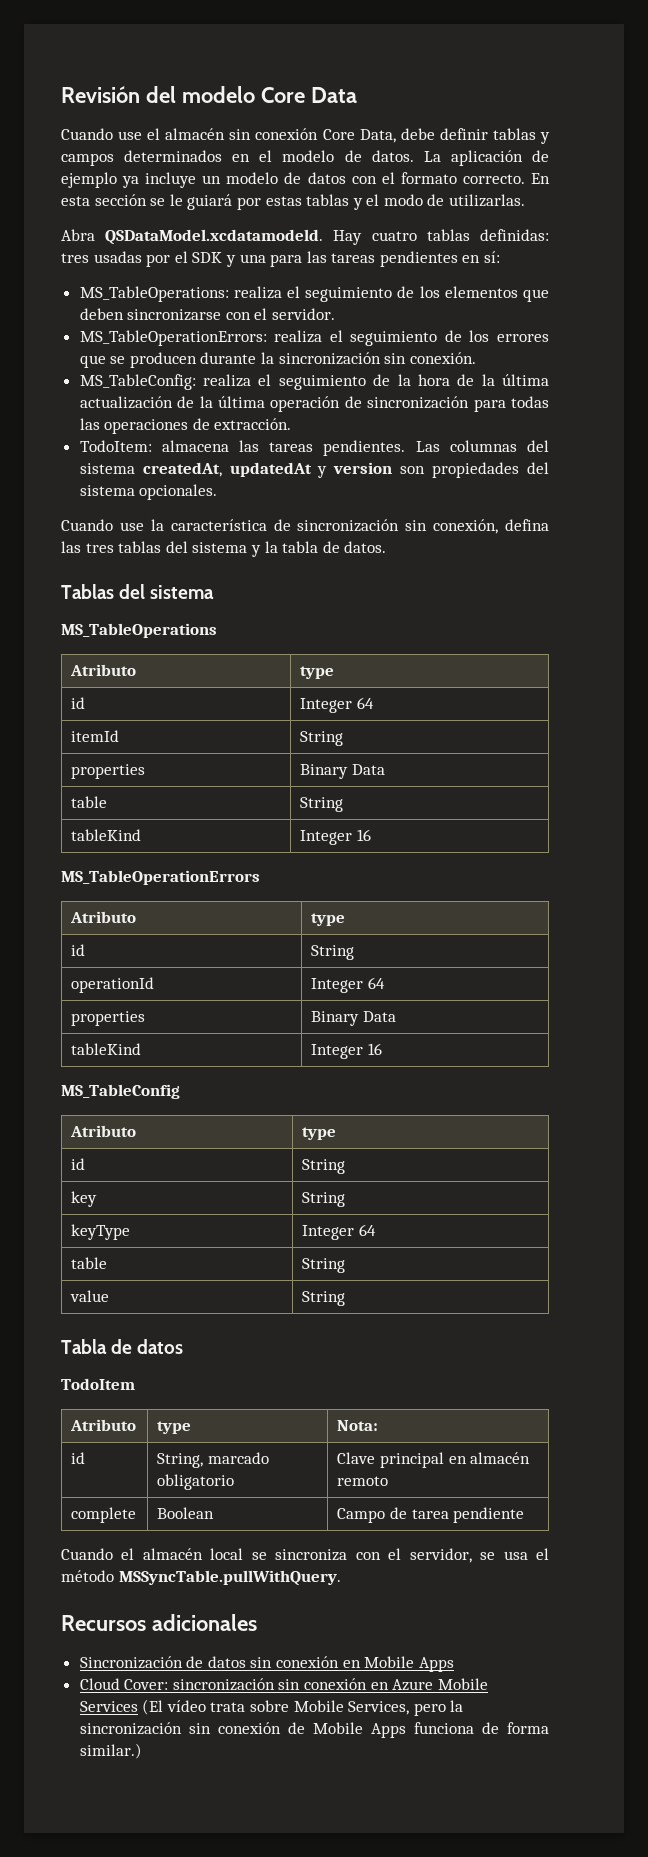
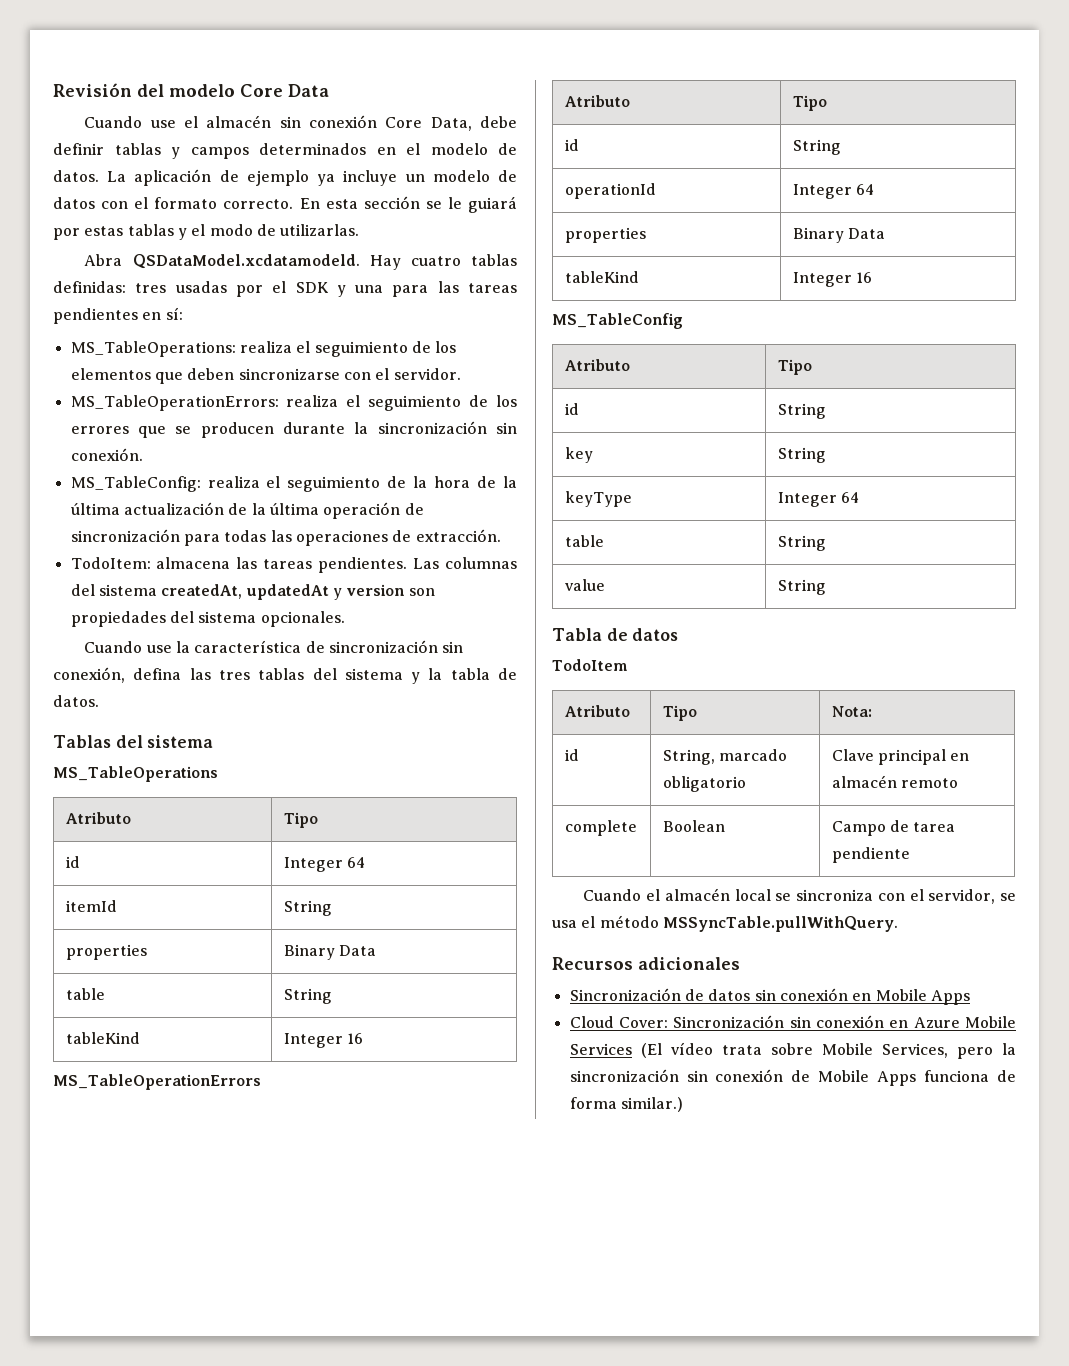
[300,666,335,679] type -> [283,812,318,828] Tipo
[311,913,346,926] type -> [792,95,827,111] Tipo
[302,1127,337,1140] type -> [777,359,812,375] Tipo
[157,1421,192,1434] type -> [662,705,697,721] Tipo
[172,1678,275,1691] sincronización -> [673,1015,785,1028] Sincronización

